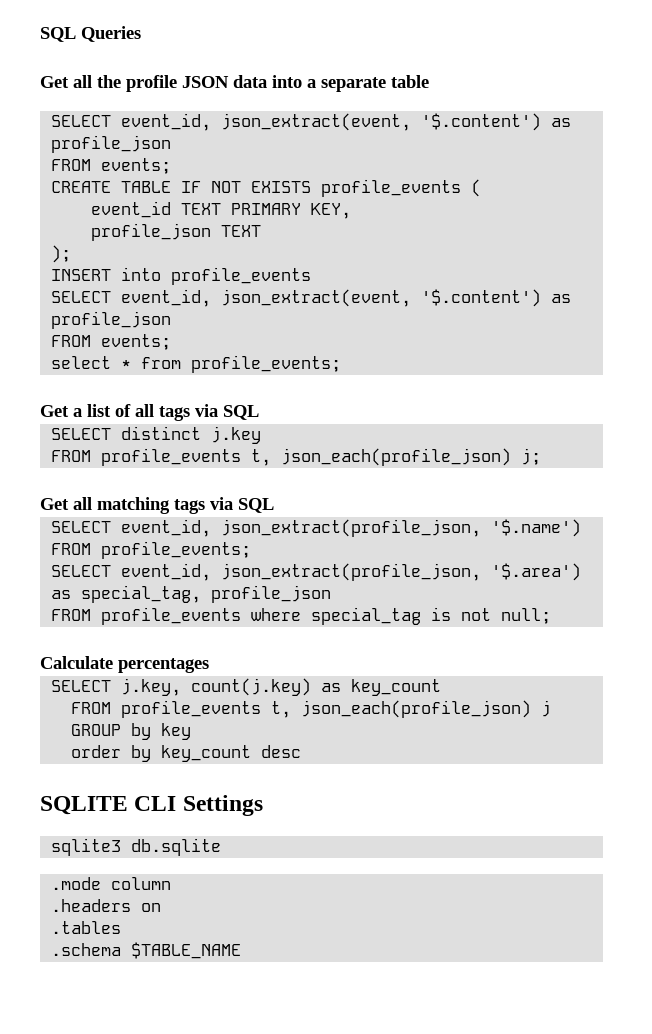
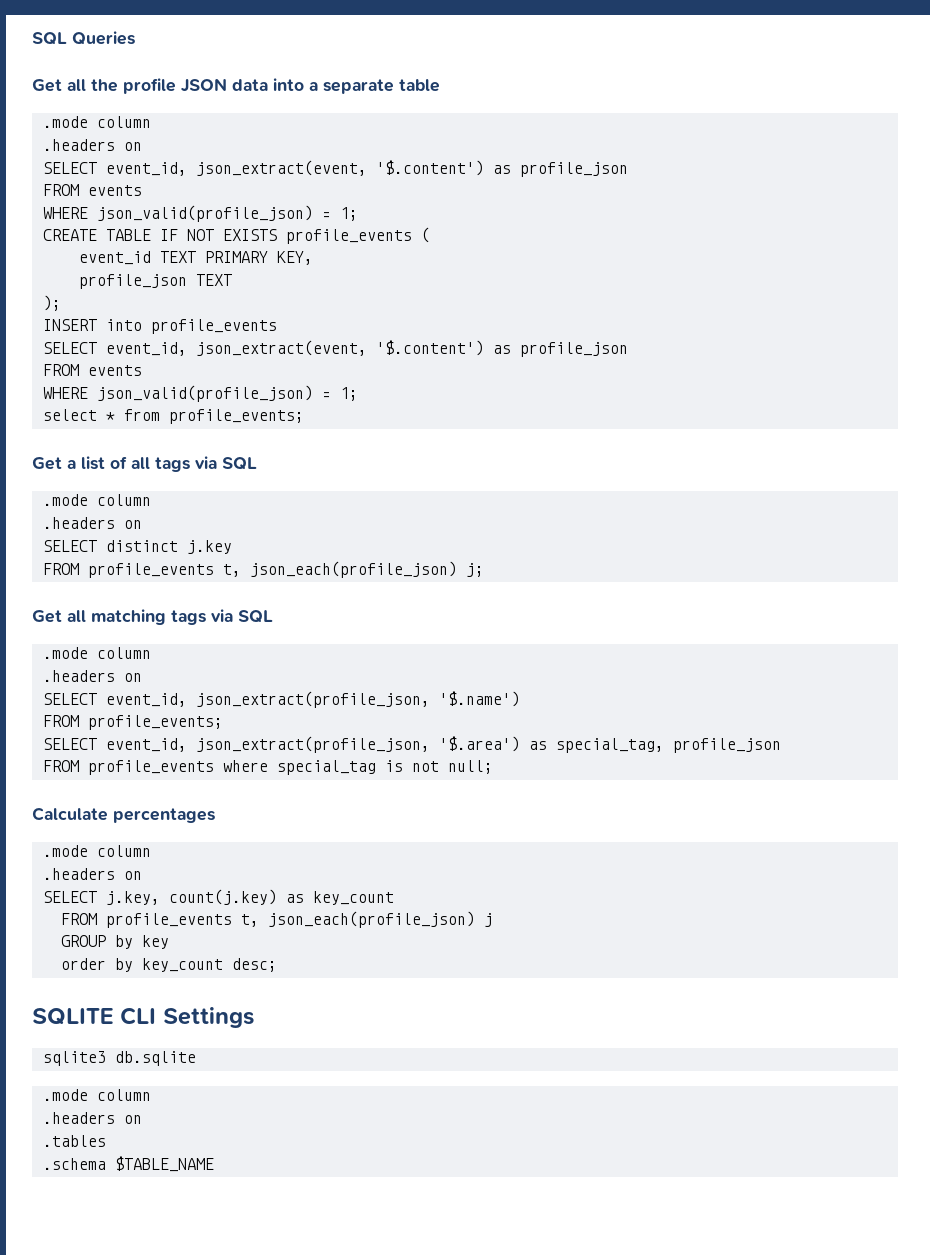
[50,113,571,131] [50,135,171,153] [50,158,171,174] // SELECT event_id, json_extract(event, '$.content') as profile_json // FROM events; -> [42,116,151,128] [42,139,142,151] [42,160,628,177] [42,184,142,196] [42,205,358,222] // .mode column // .headers on // SELECT event_id, json_extract(event, '$.content') as profile_json // FROM events // WHERE json_valid(profile_json) = 1;
[100,334,171,350] events; -> [87,365,142,376] [42,385,358,402] events // WHERE json_valid(profile_json) = 1;
(259, 412) none -> [42,494,151,506] [42,517,142,529] // .mode column // .headers on
(274, 505) none -> [42,647,151,659] [42,670,142,682] // .mode column // .headers on
(209, 665) none -> [42,845,151,857] [42,868,142,880] // .mode column // .headers on
[260,745,301,758] desc -> [231,958,277,972] desc;

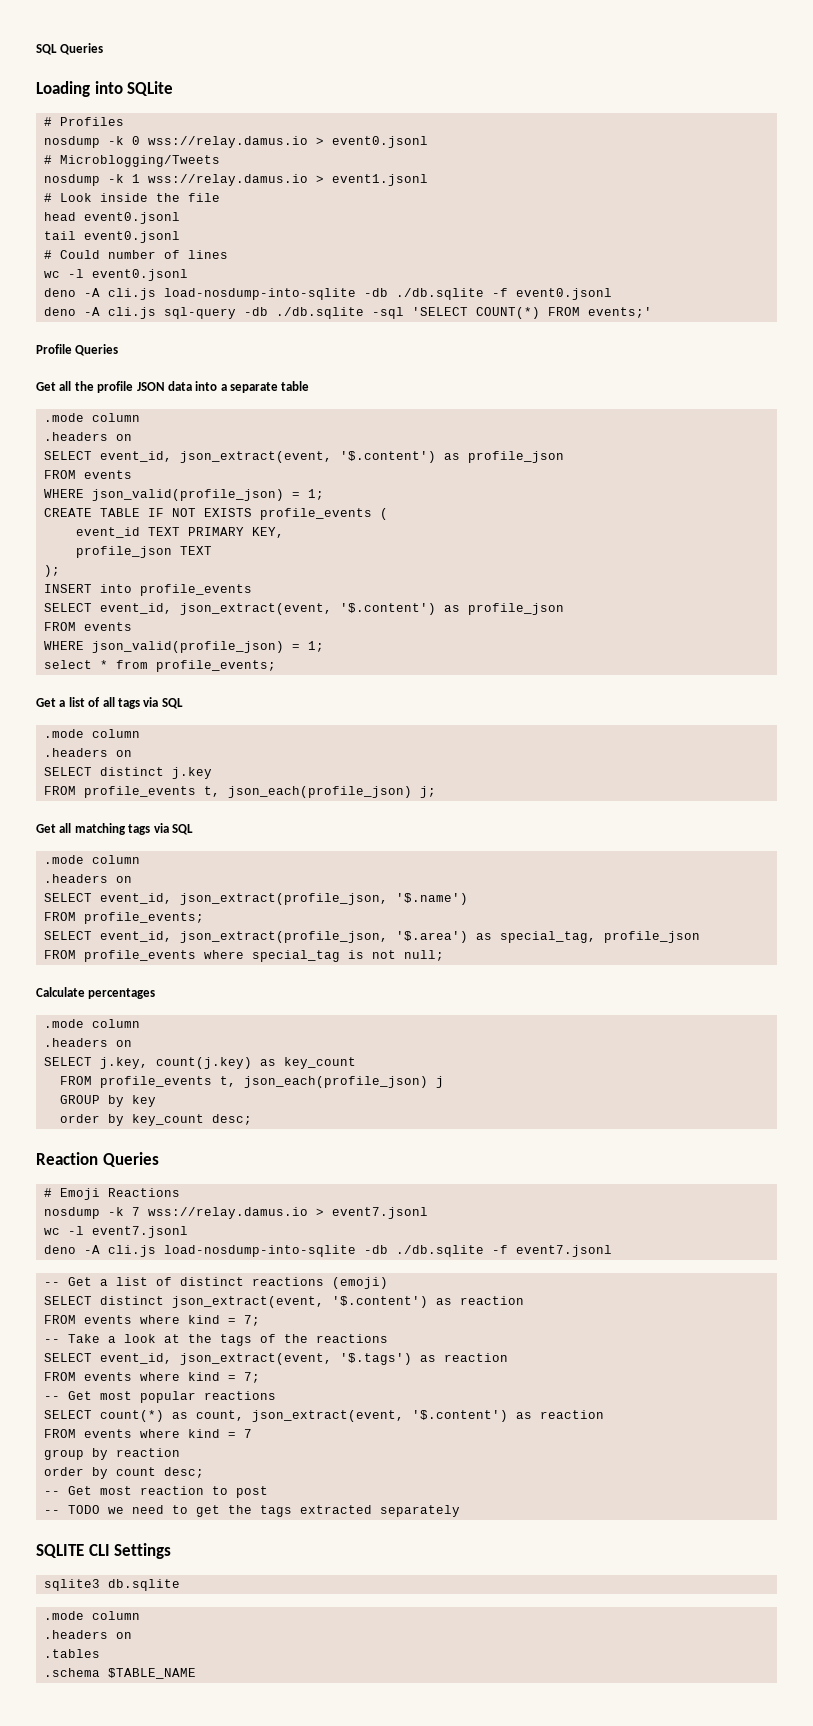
(135, 38) none -> [36,81,174,97] [43,117,124,126] [43,136,428,148] [43,155,220,167] [43,174,428,186] [43,193,220,202] [43,212,180,224] [43,231,180,243] [43,250,228,259] [43,269,188,281] [43,288,612,300] [43,307,652,319] [36,344,119,356] // Loading into SQLite // # Profiles // nosdump -k 0 wss://relay.damus.io > event0.jsonl // # Microblogging/Tweets // nosdump -k 1 wss://relay.damus.io > event1.jsonl // # Look inside the file // head event0.jsonl // tail event0.jsonl // # Could number of lines // wc -l event0.jsonl // deno -A cli.js load-nosdump-into-sqlite -db ./db.sqlite -f event0.jsonl // deno -A cli.js sql-query -db ./db.sqlite -sql 'SELECT COUNT(*) FROM events;' // Profile Queries
(277, 965) none -> [36,1152,159,1167] [43,1188,180,1200] [43,1207,428,1219] [43,1226,188,1238] [43,1245,612,1257] [43,1277,388,1289] [43,1296,524,1308] [43,1315,260,1326] [43,1334,388,1346] [43,1353,508,1365] [43,1372,260,1383] [43,1391,276,1403] [43,1410,604,1422] [43,1429,252,1438] [43,1448,180,1460] [43,1467,204,1479] [43,1486,268,1498] [43,1505,460,1517] // Reaction Queries // # Emoji Reactions // nosdump -k 7 wss://relay.damus.io > event7.jsonl // wc -l event7.jsonl // deno -A cli.js load-nosdump-into-sqlite -db ./db.sqlite -f event7.jsonl // -- Get a list of distinct reactions (emoji) // SELECT distinct json_extract(event, '$.content') as reaction // FROM events where kind = 7; // -- Take a look at the tags of the reactions // SELECT event_id, json_extract(event, '$.tags') as reaction // FROM events where kind = 7; // -- Get most popular reactions // SELECT count(*) as count, json_extract(event, '$.content') as reaction // FROM events where kind = 7 // group by reaction // order by count desc; // -- Get most reaction to post // -- TODO we need to get the tags extracted separately

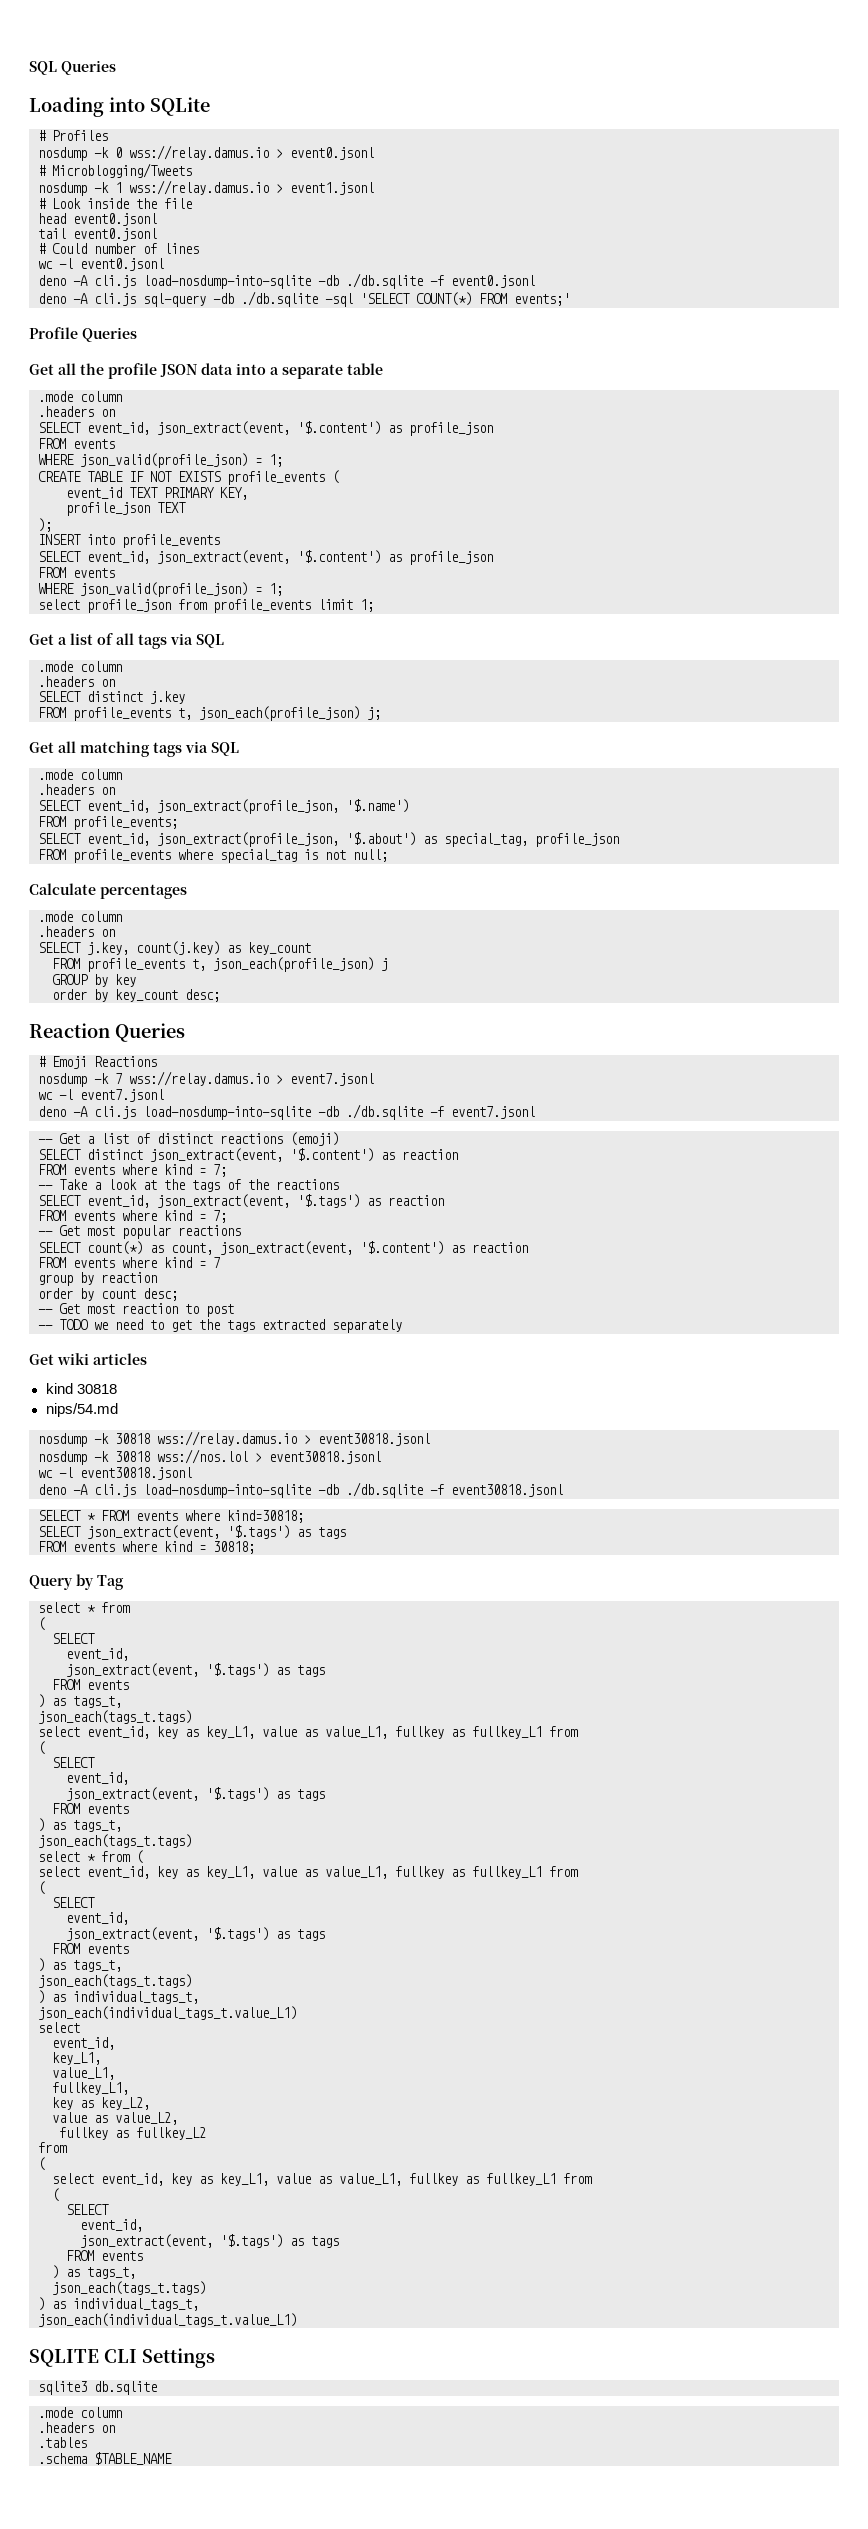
[99,660,276,672] * from profile_events; -> [87,599,374,613] profile_json from profile_events limit 1;
[395,931,468,943] '$.area') -> [346,832,416,846] '$.about')
(460, 1511) none -> [29,1353,147,1365] [45,1383,117,1394] [45,1403,118,1417] [38,1431,430,1447] [38,1449,381,1465] [38,1467,192,1480] [38,1482,563,1498] [38,1510,304,1523] [38,1525,346,1539] [38,1541,255,1554] [29,1574,124,1590] [38,1602,130,1613] [38,1617,45,1631] [52,1633,95,1644] [66,1648,129,1661] [66,1663,325,1677] [52,1679,129,1690] [38,1694,122,1708] [38,1710,192,1724] [38,1726,578,1739] [38,1741,45,1755] [52,1757,95,1768] [66,1772,129,1785] [66,1787,325,1801] [52,1803,129,1814] [38,1818,122,1832] [38,1834,192,1848] [38,1850,143,1864] [38,1866,578,1879] [38,1881,45,1895] [52,1897,95,1908] [66,1912,129,1925] [66,1927,325,1941] [52,1943,129,1954] [38,1958,122,1972] [38,1974,192,1988] [38,1990,199,2004] [38,2006,297,2020] [38,2022,80,2033] [52,2037,115,2050] [52,2052,101,2065] [52,2067,115,2080] [52,2082,129,2095] [52,2097,150,2110] [52,2112,178,2125] [59,2127,206,2140] [38,2142,67,2153] [38,2157,45,2171] [52,2173,592,2186] [52,2188,59,2202] [66,2204,109,2215] [80,2219,143,2232] [80,2234,339,2248] [66,2250,143,2261] [52,2265,136,2279] [52,2281,206,2295] [38,2297,199,2311] [38,2313,297,2327] // Get wiki articles // kind 30818 // nips/54.md // nosdump -k 30818 wss://relay.damus.io > event30818.jsonl // nosdump -k 30818 wss://nos.lol > event30818.jsonl // wc -l event30818.jsonl // deno -A cli.js load-nosdump-into-sqlite -db ./db.sqlite -f event30818.jsonl // SELECT * FROM events where kind=30818; // SELECT json_extract(event, '$.tags') as tags // FROM events where kind = 30818; // Query by Tag // select * from // ( // SELECT // event_id, // json_extract(event, '$.tags') as tags // FROM events // ) as tags_t, // json_each(tags_t.tags) // select event_id, key as key_L1, value as value_L1, fullkey as fullkey_L1 from // ( // SELECT // event_id, // json_extract(event, '$.tags') as tags // FROM events // ) as tags_t, // json_each(tags_t.tags) // select * from ( // select event_id, key as key_L1, value as value_L1, fullkey as fullkey_L1 from // ( // SELECT // event_id, // json_extract(event, '$.tags') as tags // FROM events // ) as tags_t, // json_each(tags_t.tags) // ) as individual_tags_t, // json_each(individual_tags_t.value_L1) // select // event_id, // key_L1, // value_L1, // fullkey_L1, // key as key_L2, // value as value_L2, // fullkey as fullkey_L2 // from // ( // select event_id, key as key_L1, value as value_L1, fullkey as fullkey_L1 from // ( // SELECT // event_id, // json_extract(event, '$.tags') as tags // FROM events // ) as tags_t, // json_each(tags_t.tags) // ) as individual_tags_t, // json_each(individual_tags_t.value_L1)

